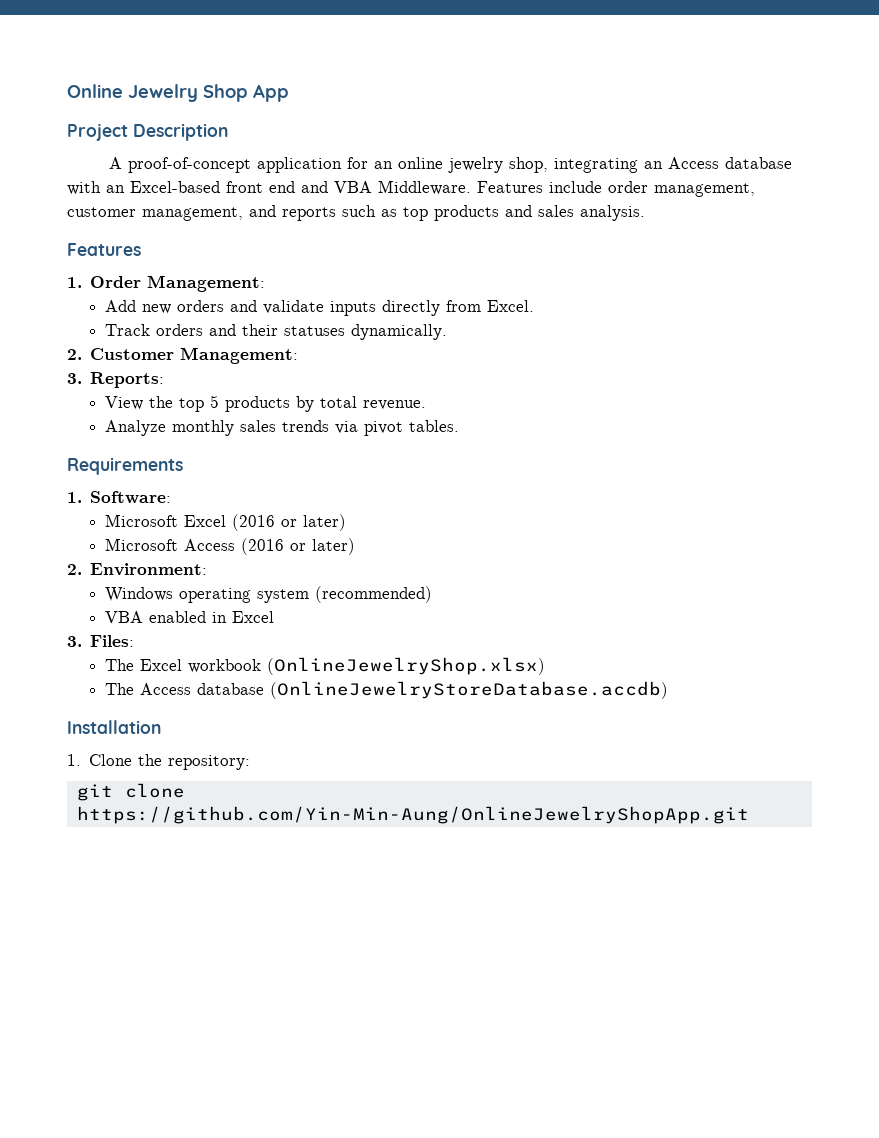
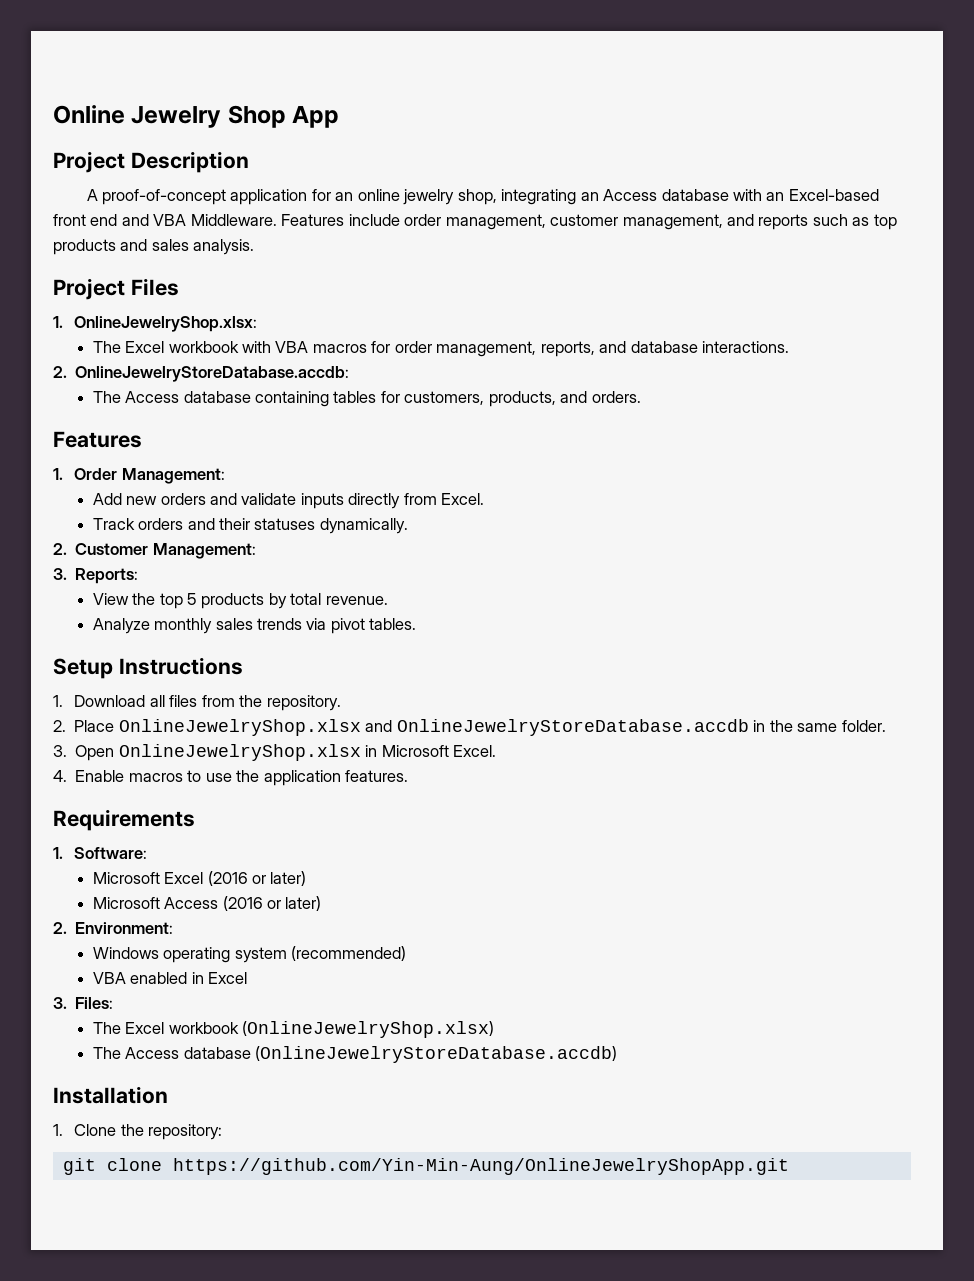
(645, 213) none -> [53,278,179,300] [53,316,258,332] [92,341,790,357] [53,366,350,382] [92,391,641,407] // Project Files // 1. OnlineJewelryShop.xlsx: // The Excel workbook with VBA macros for order management, reports, and database interactions. // 2. OnlineJewelryStoreDatabase.accdb: // The Access database containing tables for customers, products, and orders.
(459, 426) none -> [53,657,243,679] [53,695,341,711] [53,719,886,736] [53,744,497,761] [53,770,408,786] // Setup Instructions // 1. Download all files from the repository. // 2. Place OnlineJewelryShop.xlsx and OnlineJewelryStoreDatabase.accdb in the same folder. // 3. Open OnlineJewelryShop.xlsx in Microsoft Excel. // 4. Enable macros to use the application features.

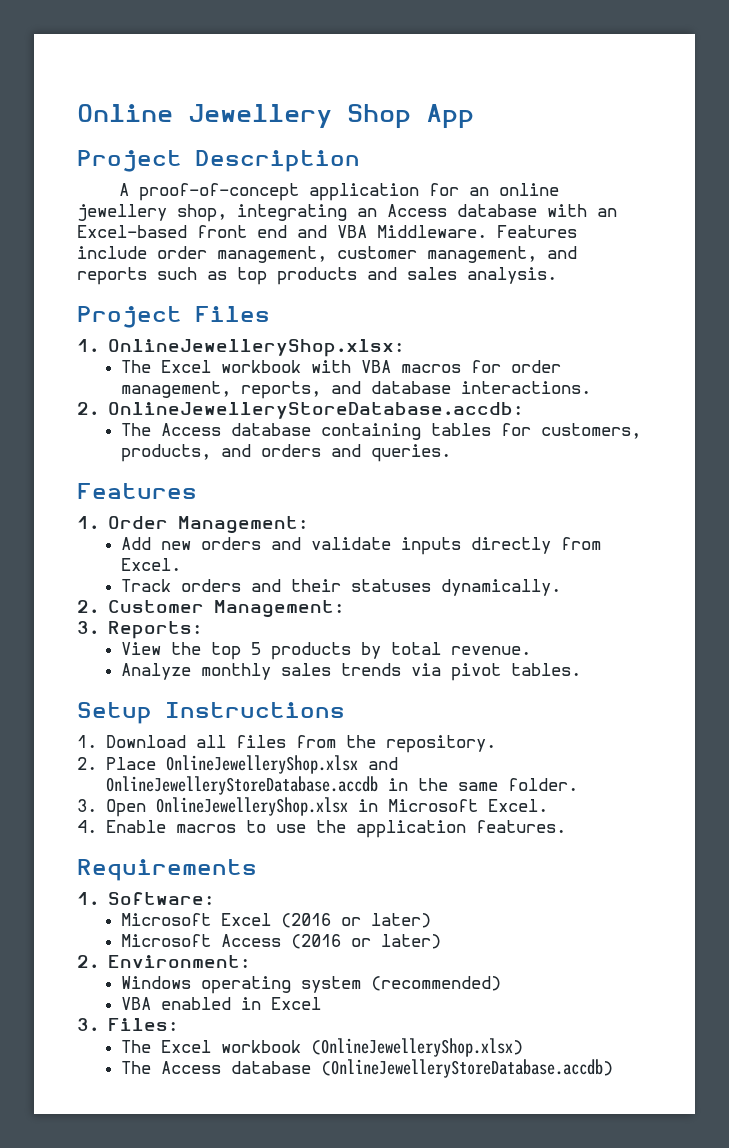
[131,106,222,128] Jewelry -> [188,104,332,129] Jewellery
[403,189,455,205] jewelry -> [77,204,167,221] jewellery
[74,316,258,332] OnlineJewelryShop.xlsx: -> [107,339,404,357] OnlineJewelleryShop.xlsx:
[75,366,350,382] OnlineJewelryStoreDatabase.accdb: -> [107,402,523,419] OnlineJewelleryStoreDatabase.accdb:
[591,391,641,403] orders. -> [260,444,451,462] orders and queries.
[118,719,749,736] OnlineJewelryShop.xlsx and OnlineJewelryStoreDatabase.accdb -> [165,755,398,774] [105,776,378,795] OnlineJewelleryShop.xlsx and OnlineJewelleryStoreDatabase.accdb
[118,744,361,761] OnlineJewelryShop.xlsx -> [155,797,348,816] OnlineJewelleryShop.xlsx
[242,1021,495,1038] [92,1046,618,1063] [53,1086,168,1104] [53,1124,223,1140] [62,1158,789,1175] (OnlineJewelryShop.xlsx) // The Access database (OnlineJewelryStoreDatabase.accdb) // Installation // 1. Clone the repository: // git clone https://github.com/Yin-Min-Aung/OnlineJewelryShopApp.git -> [310,1038,523,1057] [120,1059,613,1078] (OnlineJewelleryShop.xlsx) // The Access database (OnlineJewelleryStoreDatabase.accdb)

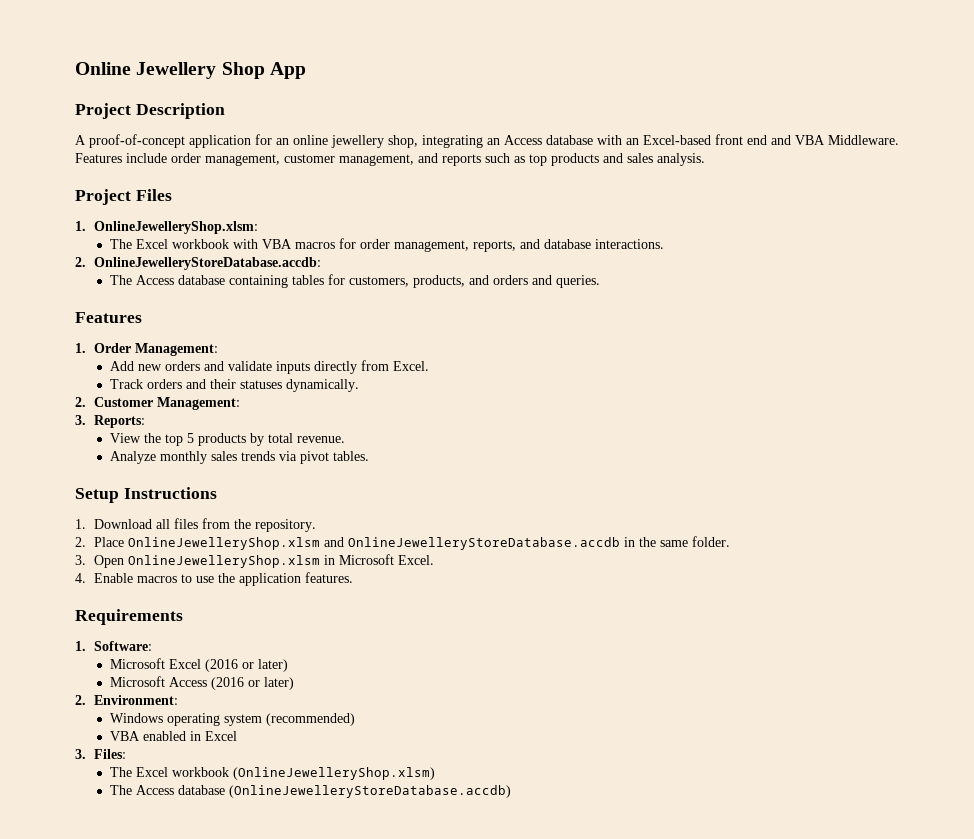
[107,339,404,357] OnlineJewelleryShop.xlsx: -> [94,221,259,234] OnlineJewelleryShop.xlsm:
[165,755,358,774] OnlineJewelleryShop.xlsx -> [128,537,321,550] OnlineJewelleryShop.xlsm
[155,797,348,816] OnlineJewelleryShop.xlsx -> [128,555,321,568] OnlineJewelleryShop.xlsm
[310,1038,523,1057] (OnlineJewelleryShop.xlsx) -> [232,767,435,780] (OnlineJewelleryShop.xlsm)

